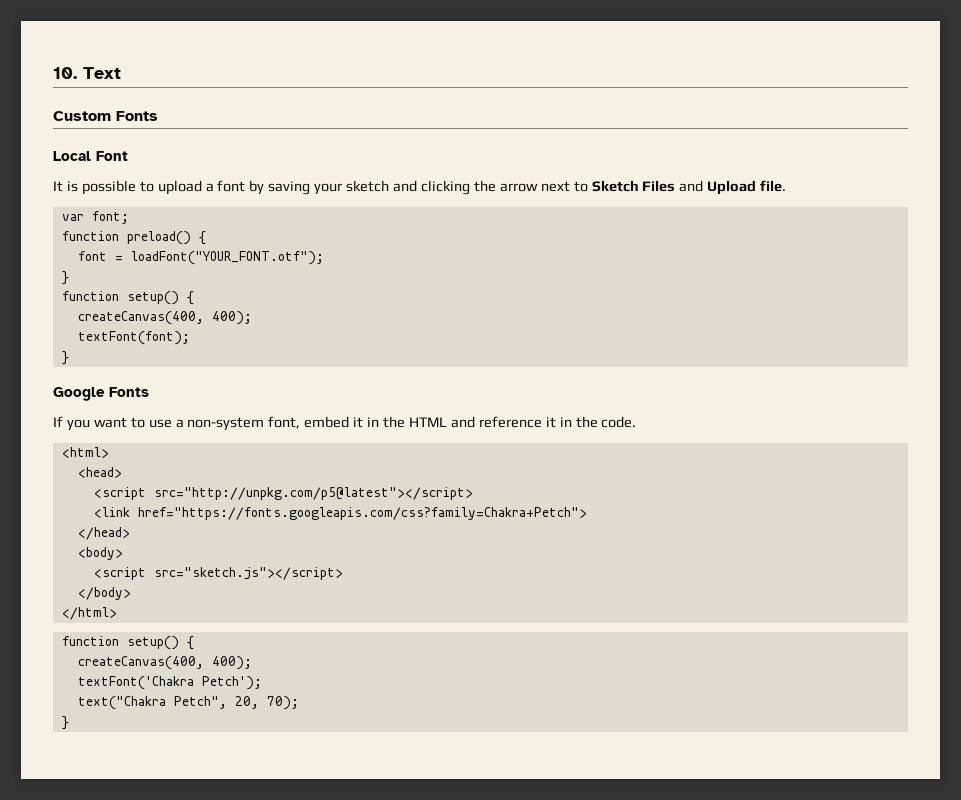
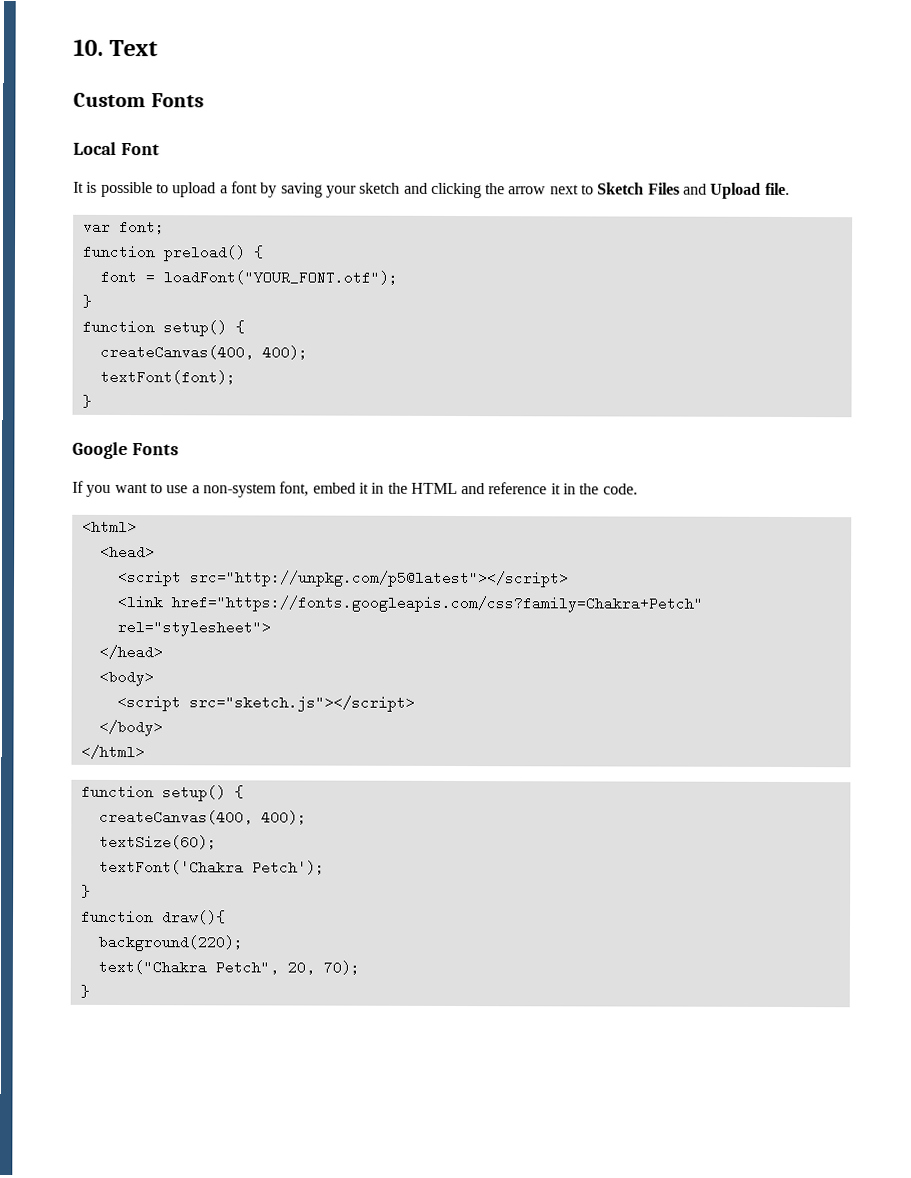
[137,507,587,520] href="https://fonts.googleapis.com/css?family=Chakra+Petch"> -> [170,595,703,613] [116,619,271,637] href="https://fonts.googleapis.com/css?family=Chakra+Petch" rel="stylesheet">
(252, 663) none -> [98,834,217,850] // textSize(60);
(262, 683) none -> [80,884,91,898] [80,909,226,925] [97,934,243,952] // } // function draw(){ // background(220);

